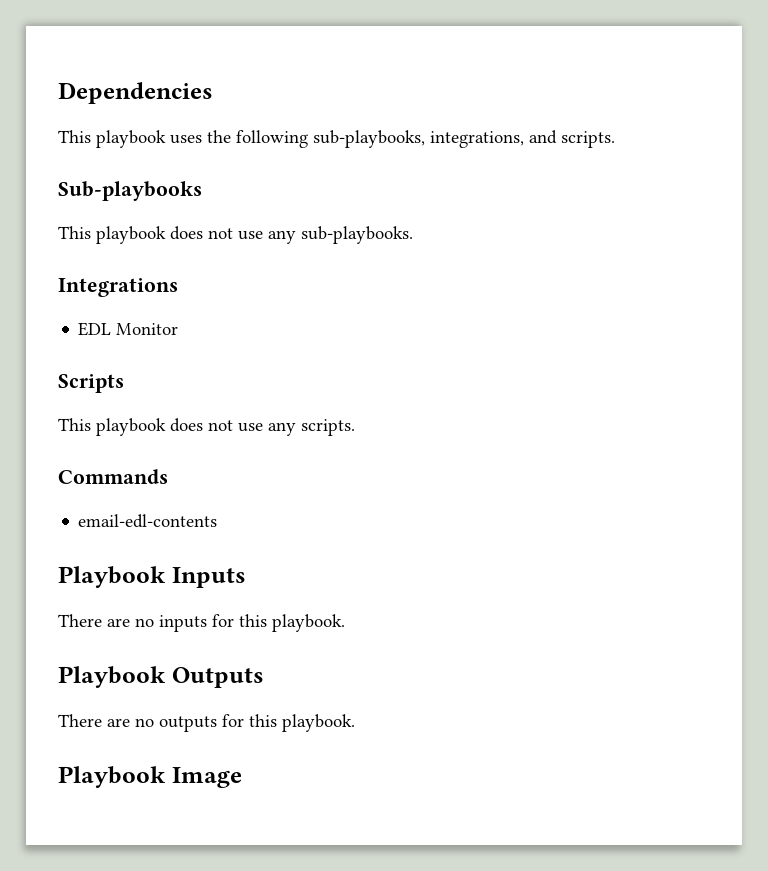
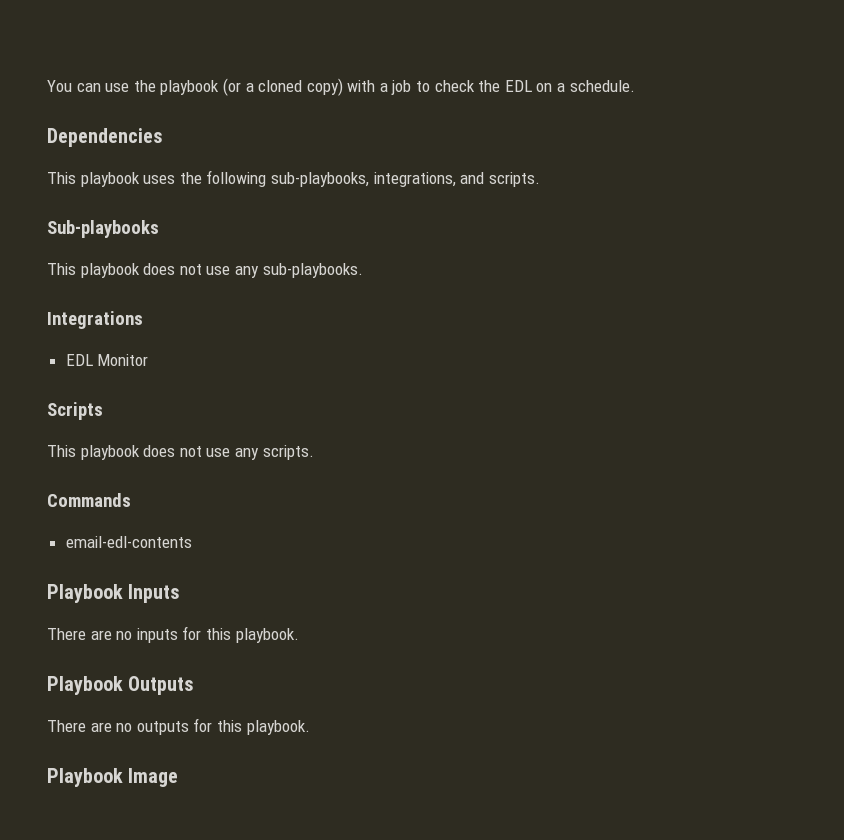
(58, 93) none -> [47,78,635,96] You can use the playbook (or a cloned copy) with a job to check the EDL on a schedule. //

